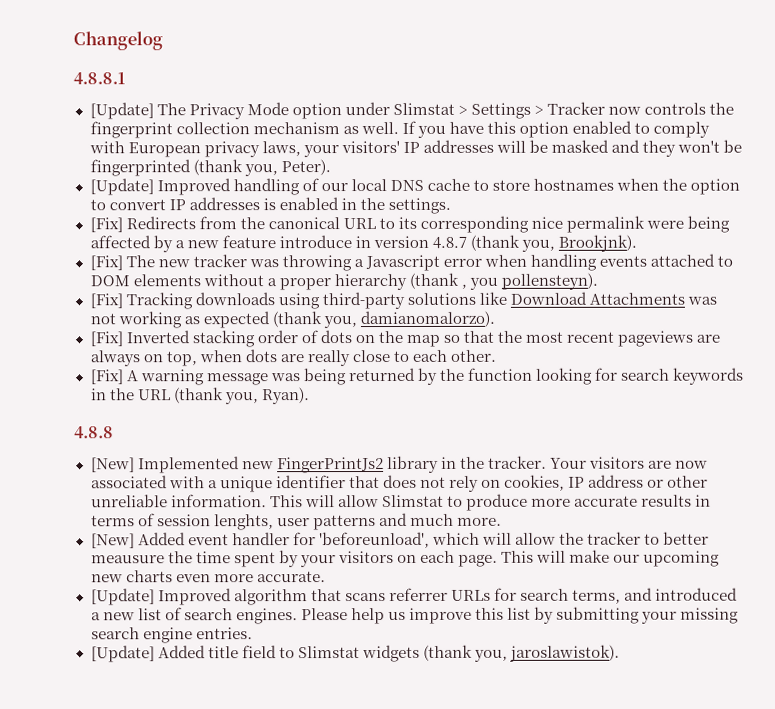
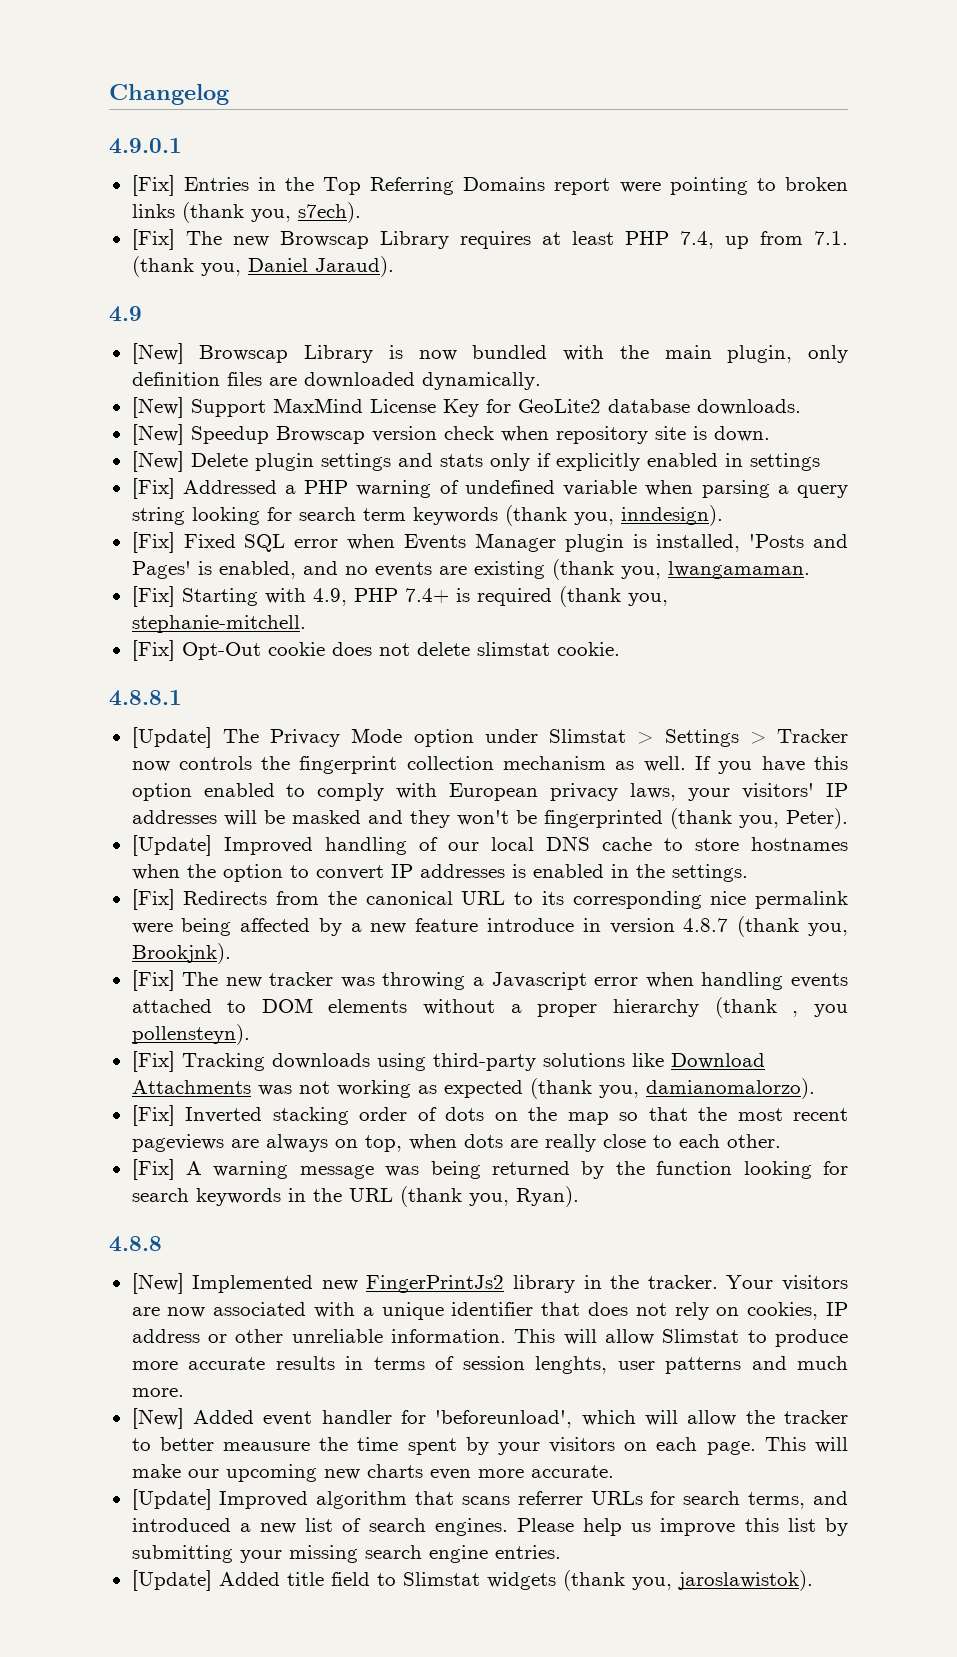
(163, 41) none -> [109,138,182,154] [131,175,848,196] [131,202,361,223] [131,229,849,250] [131,256,394,277] [109,306,142,322] [131,343,849,364] [131,372,541,390] [131,397,801,418] [131,424,770,445] [131,451,820,472] [131,478,849,499] [131,505,723,526] [131,532,849,553] [131,559,810,580] [131,586,668,607] [131,615,306,633] [131,640,620,661] // 4.9.0.1 // [Fix] Entries in the Top Referring Domains report were pointing to broken links (thank you, s7ech). // [Fix] The new Browscap Library requires at least PHP 7.4, up from 7.1. (thank you, Daniel Jaraud). // 4.9 // [New] Browscap Library is now bundled with the main plugin, only definition files are downloaded dynamically. // [New] Support MaxMind License Key for GeoLite2 database downloads. // [New] Speedup Browscap version check when repository site is down. // [New] Delete plugin settings and stats only if explicitly enabled in settings // [Fix] Addressed a PHP warning of undefined variable when parsing a query string looking for search term keywords (thank you, inndesign). // [Fix] Fixed SQL error when Events Manager plugin is installed, 'Posts and Pages' is enabled, and no events are existing (thank you, lwangamaman. // [Fix] Starting with 4.9, PHP 7.4+ is required (thank you, stephanie-mitchell. // [Fix] Opt-Out cookie does not delete slimstat cookie.

